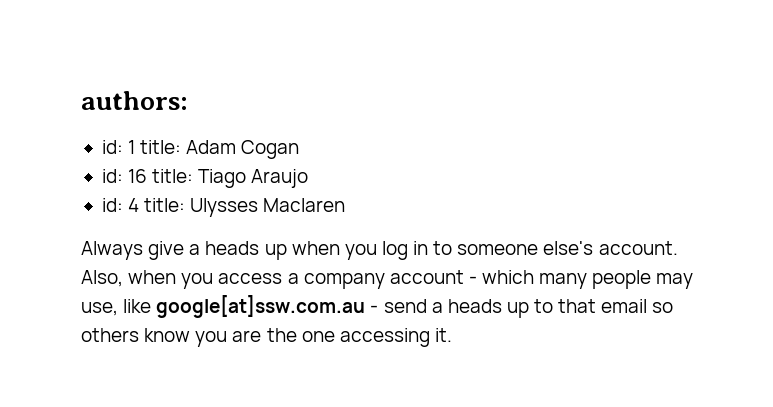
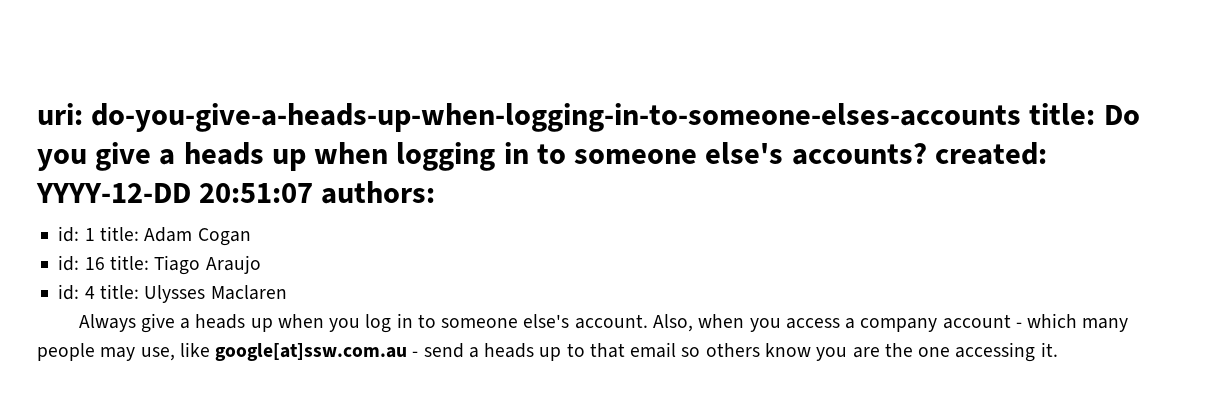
(81, 100) none -> [37,103,1140,132] [37,142,1047,171] [36,183,314,203] uri: do-you-give-a-heads-up-when-logging-in-to-someone-elses-accounts title: Do you give a heads up when logging in to someone else's accounts? created: YYYY-12-DD 20:51:07

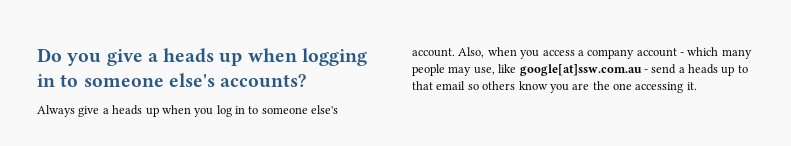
[37,103,1096,132] uri: do-you-give-a-heads-up-when-logging-in-to-someone-elses-accounts title: -> (37, 55) none
[934,142,1047,165] [36,181,436,204] [58,226,251,246] [58,255,261,275] [58,284,287,303] created: YYYY-12-DD 20:51:07 authors: // id: 1 title: Adam Cogan // id: 16 title: Tiago Araujo // id: 4 title: Ulysses Maclaren -> (307, 81) none

